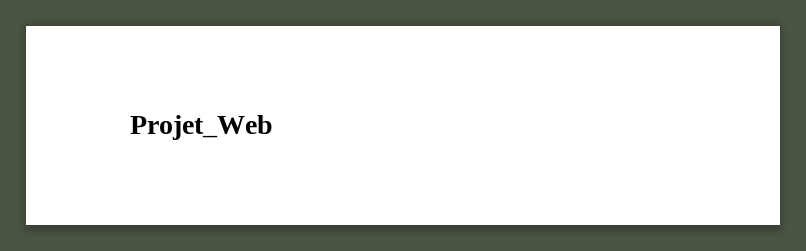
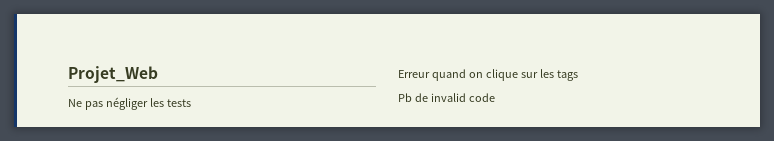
(273, 127) none -> [68,97,191,110] [398,69,578,81] [398,93,495,102] // Ne pas négliger les tests // Erreur quand on clique sur les tags // Pb de invalid code

